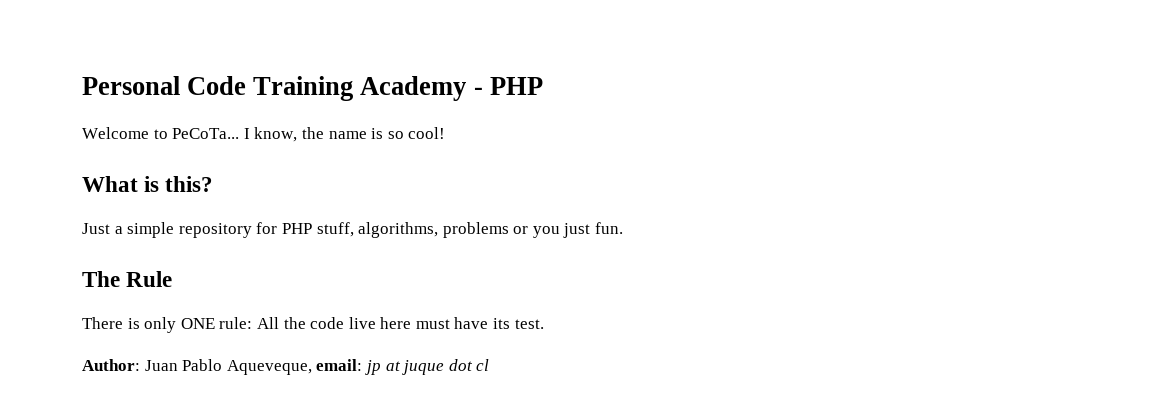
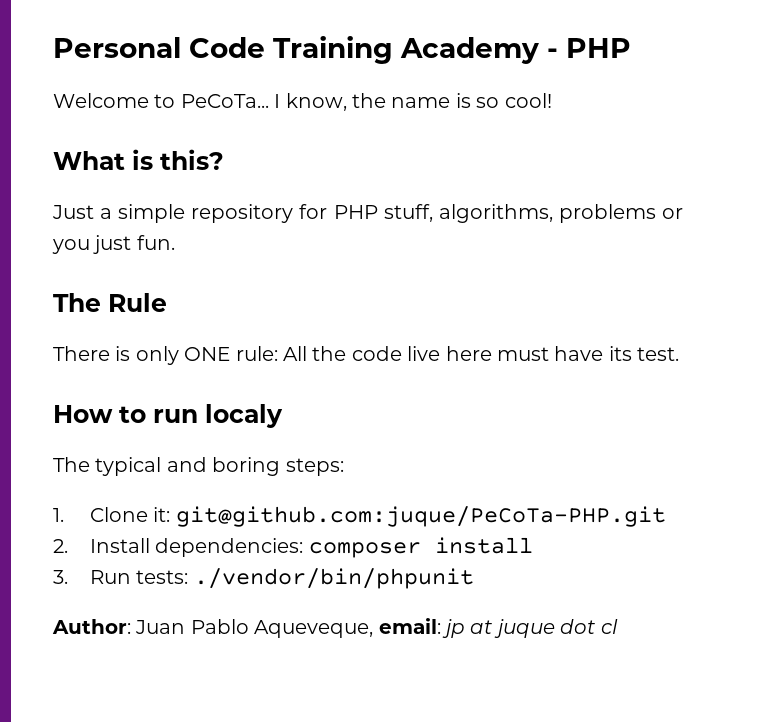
(544, 324) none -> [53,404,283,428] [53,457,344,476] [53,506,666,527] [53,537,533,558] [53,568,474,589] // How to run localy // The typical and boring steps: // 1. Clone it: git@github.com:juque/PeCoTa-PHP.git // 2. Install dependencies: composer install // 3. Run tests: ./vendor/bin/phpunit

